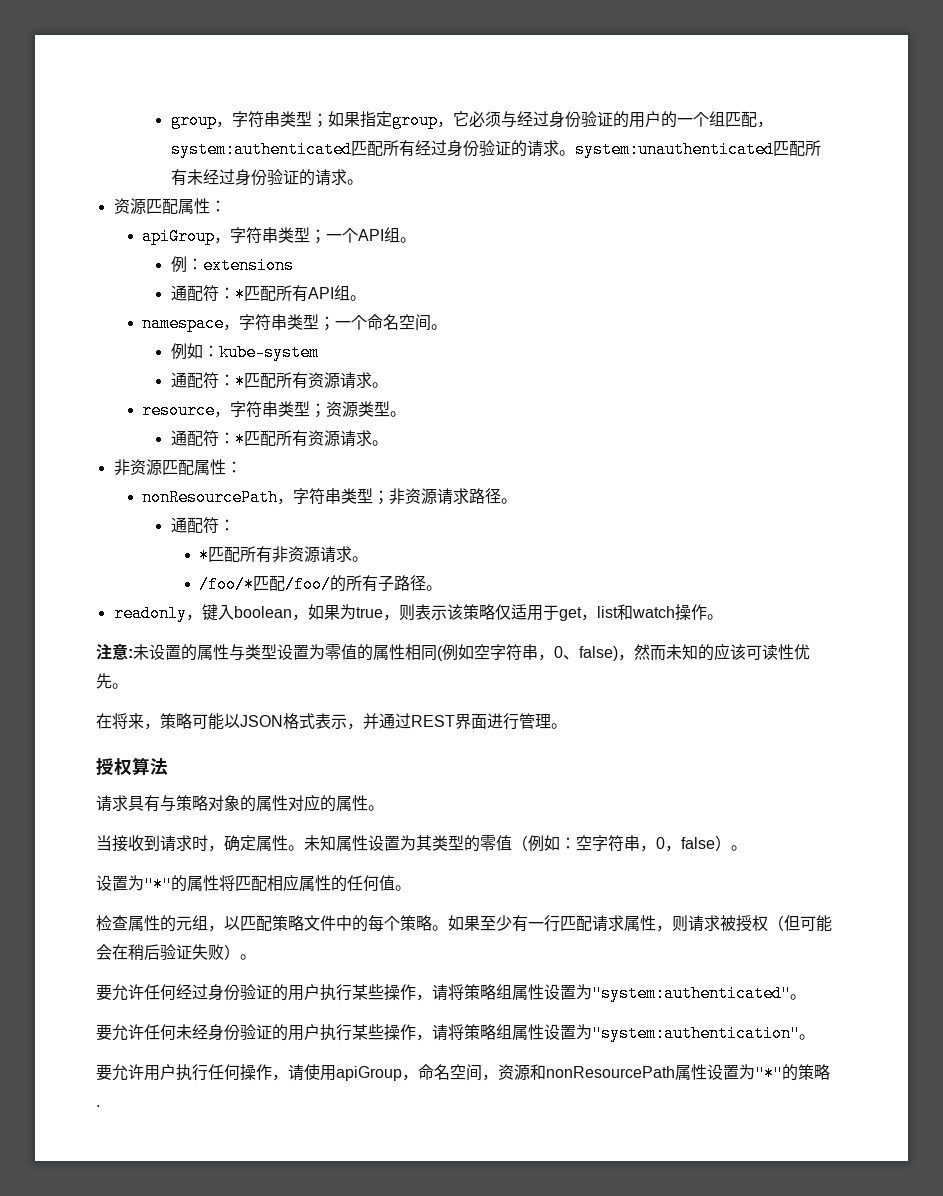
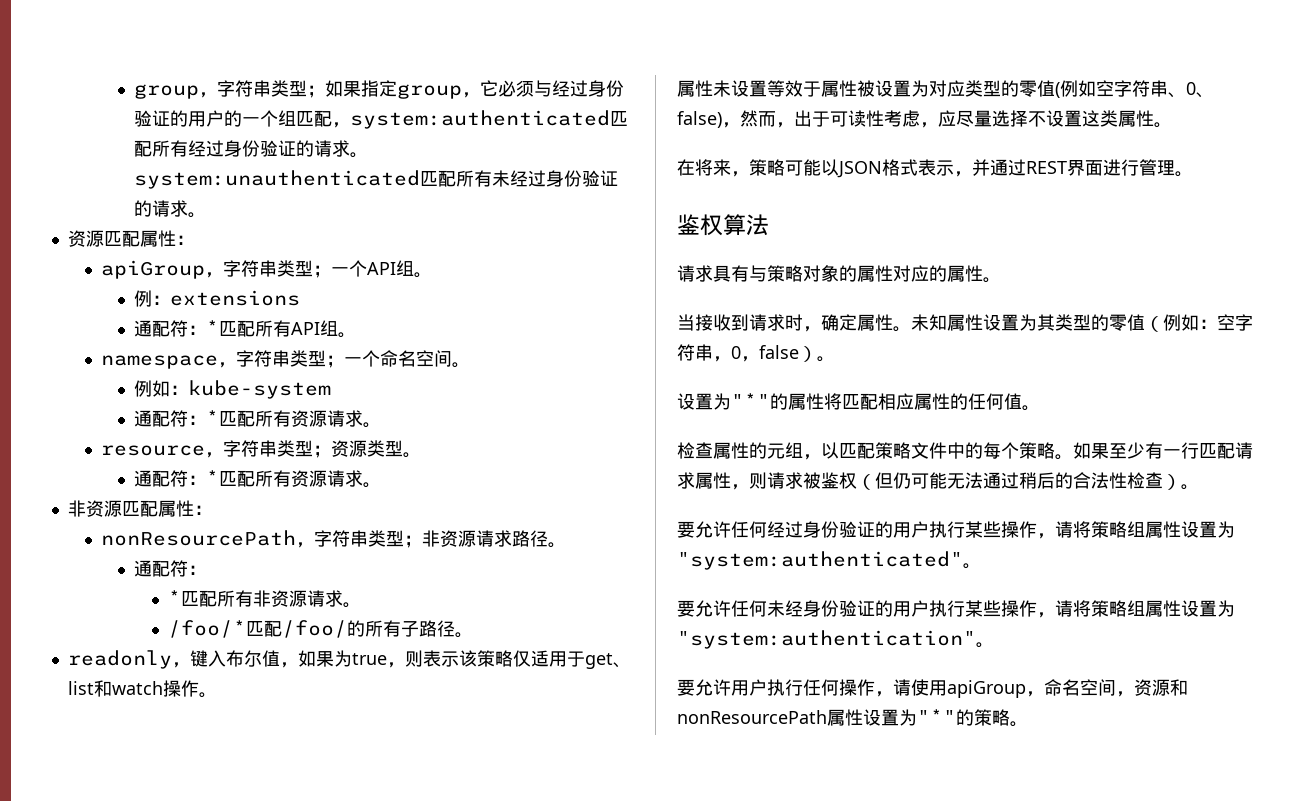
[233,606,292,618] boolean -> [225,650,280,667] 布尔值
[580,614,597,621] ， -> [612,662,631,668] 、
[96,644,437,661] 注意:未设置的属性与类型设置为零值的属性相同 -> [677,80,1055,97] 属性未设置等效于属性被设置为对应类型的零值
[538,654,554,661] ， -> [1168,92,1186,98] 、
[666,643,810,661] [96,673,112,689] 未知的应该可读性优先 -> [776,110,1154,128] ，出于可读性考虑，应尽量选择不设置这类属性
[96,758,114,775] 授 -> [677,214,700,235] 鉴
[736,915,832,932] [96,944,224,961] 授权（但可能会在稍后验证失败 -> [821,472,1163,490] 鉴权（但仍可能无法通过稍后的合法性检查
[96,1105,100,1107] . -> [1010,721,1028,727] 。

